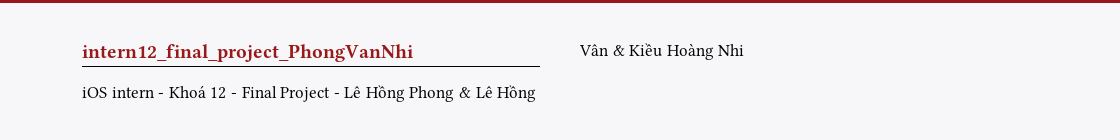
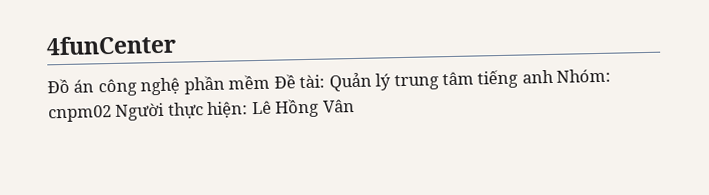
[82,44,414,62] [82,85,537,102] [579,43,745,60] intern12_final_project_PhongVanNhi // iOS intern - Khoá 12 - Final Project - Lê Hồng Phong & Lê Hồng Vân & Kiều Hoàng Nhi -> [46,34,177,56] [47,68,612,97] [48,98,355,123] 4funCenter // Đồ án công nghệ phần mềm Đề tài: Quản lý trung tâm tiếng anh Nhóm: cnpm02 Người thực hiện: Lê Hồng Vân

